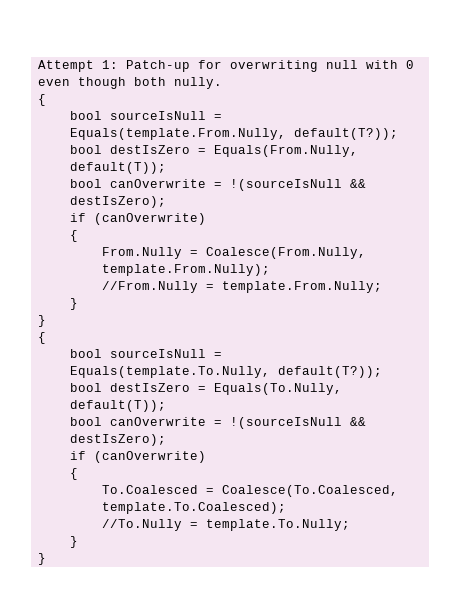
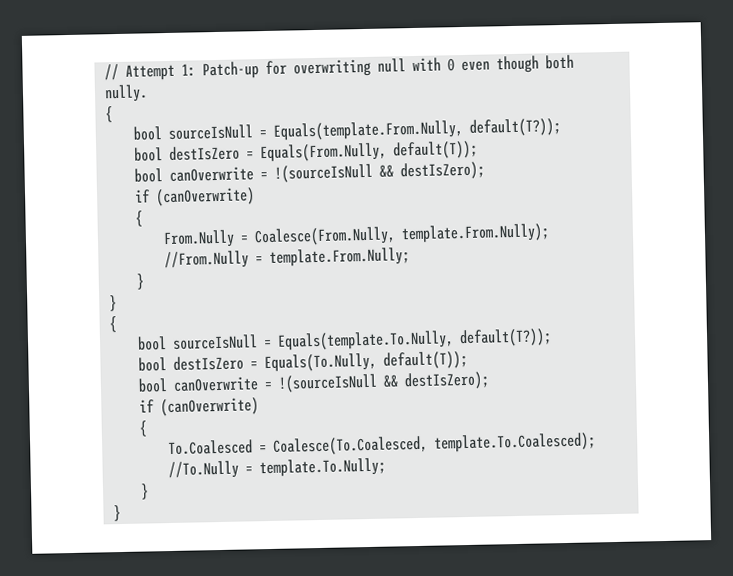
(38, 66) none -> [103,63,119,81] //

